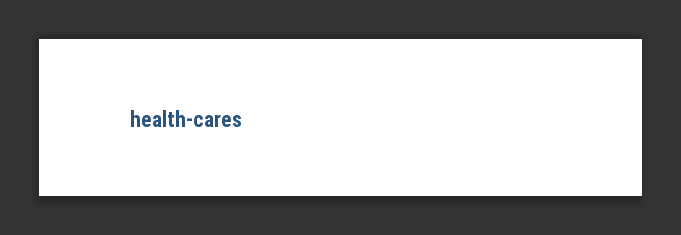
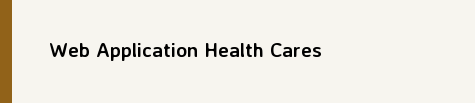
[130,110,242,127] health-cares -> [49,43,322,61] Web Application Health Cares

